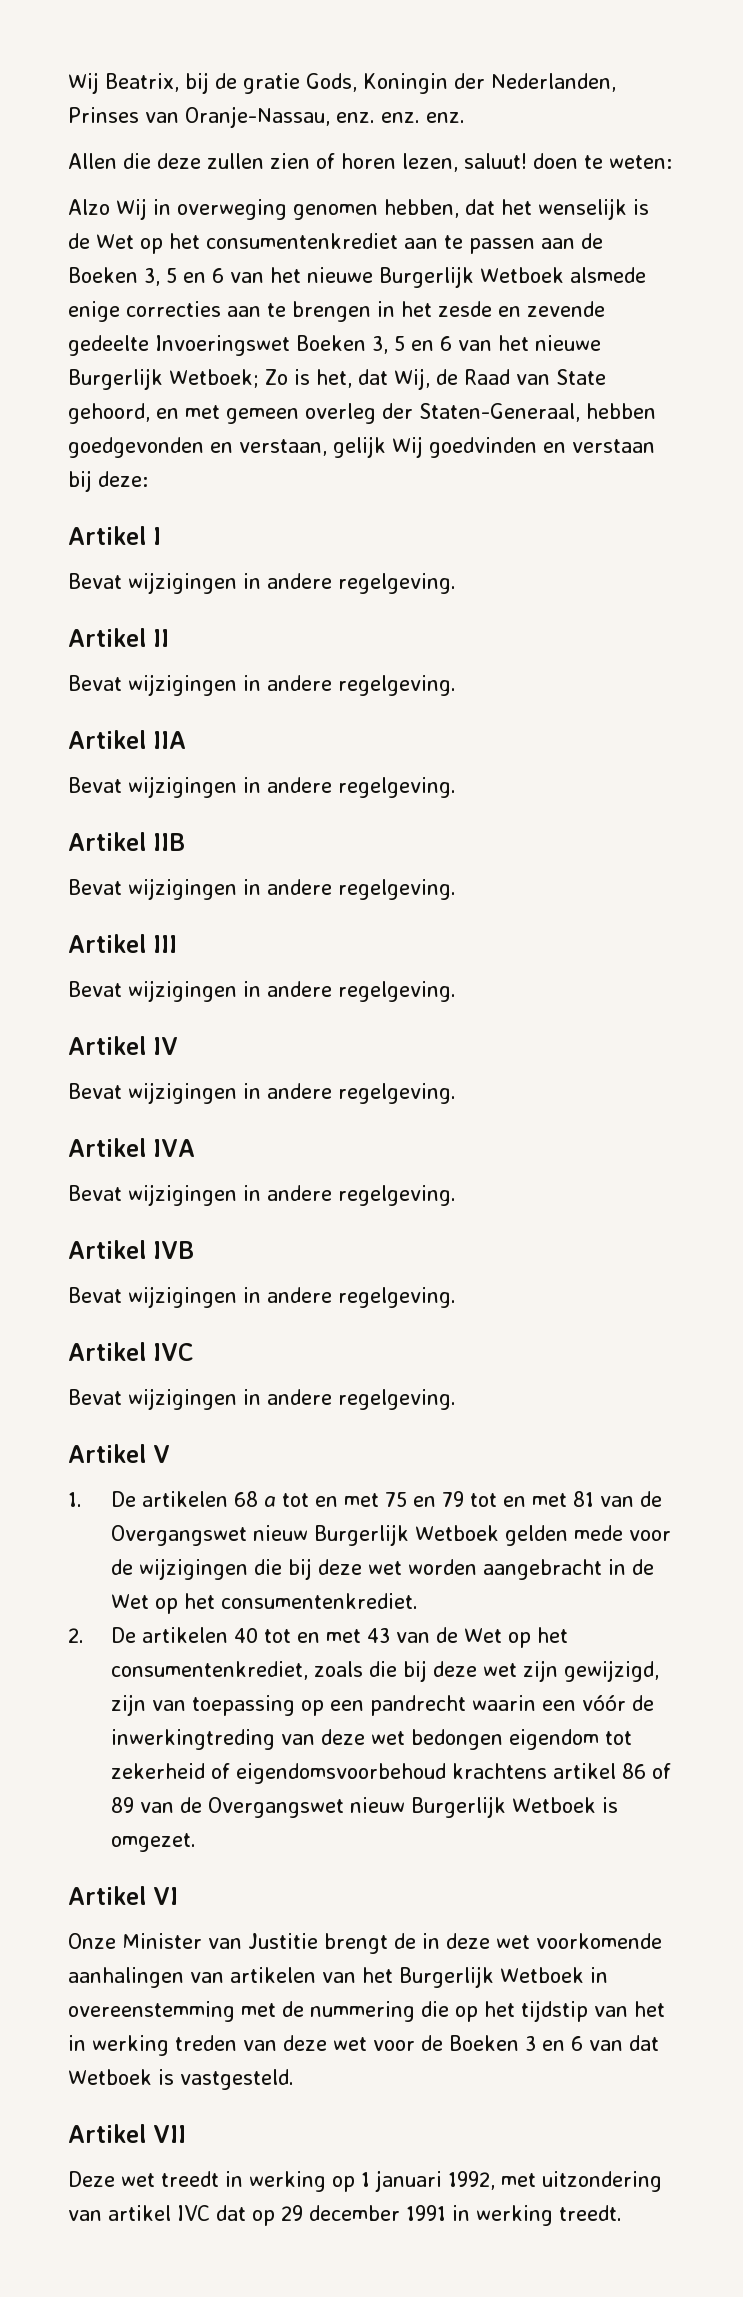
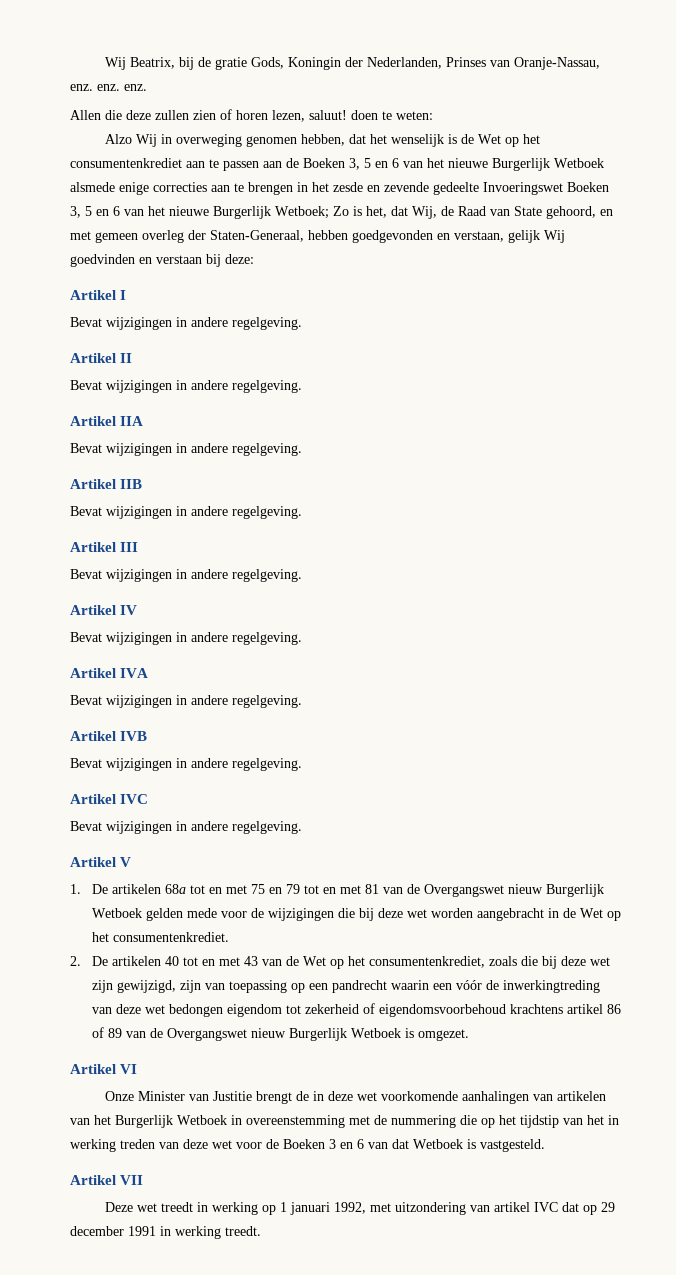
[233,1491,276,1507] 68 a -> [165,884,187,894] 68a

